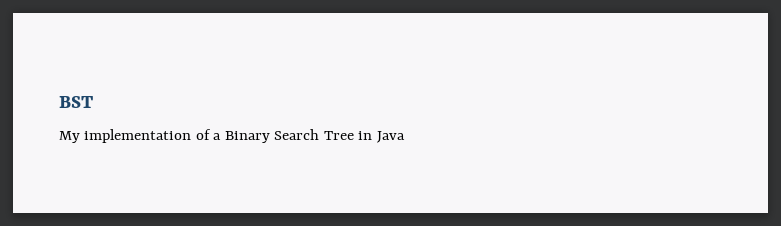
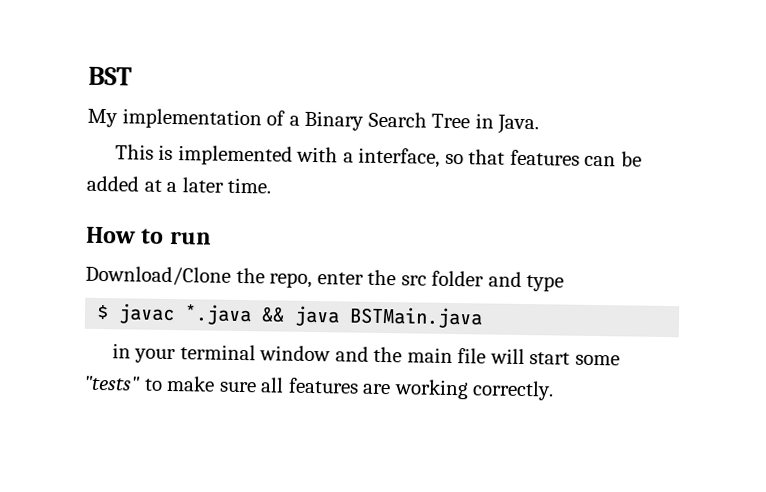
[376,131,405,143] Java -> [497,114,540,135] [114,144,642,168] [86,175,272,194] [86,226,212,245] [85,265,565,292] [96,303,484,329] [111,343,620,366] [83,375,555,401] Java. // This is implemented with a interface, so that features can be added at a later time. // How to run // Download/Clone the repo, enter the src folder and type // $ javac *.java && java BSTMain.java // in your terminal window and the main file will start some "tests" to make sure all features are working correctly.

